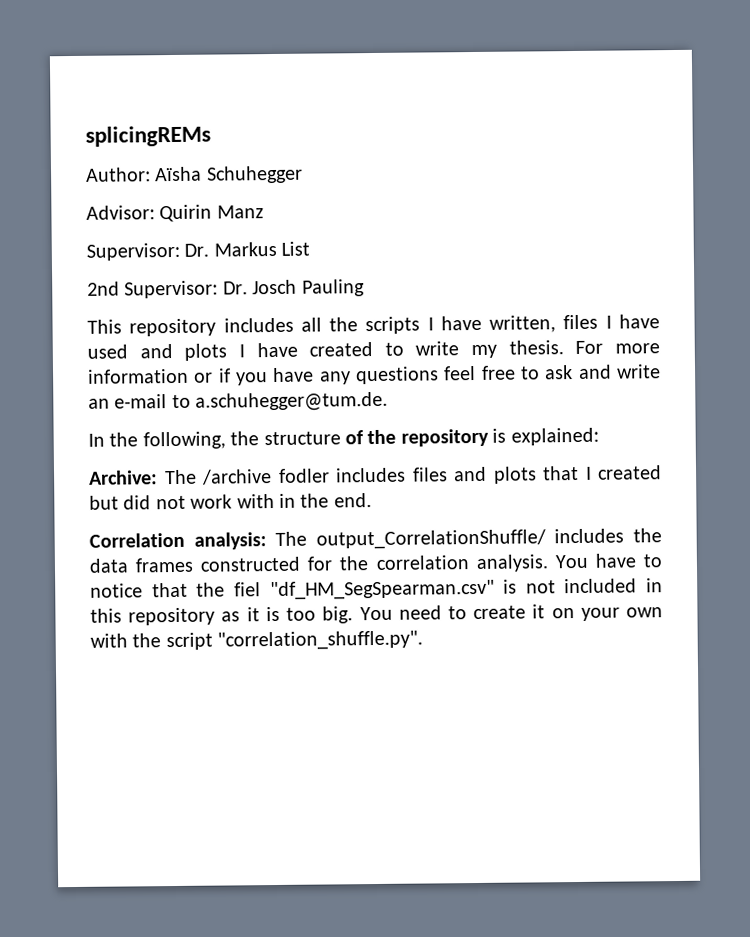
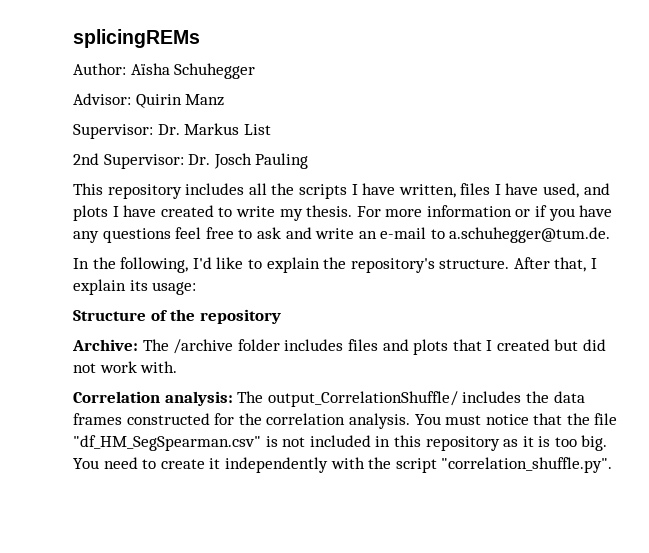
[87,344,128,359] used -> [543,183,580,198] used,
[230,431,341,446] the structure -> [192,257,598,273] [73,279,197,295] [73,310,146,321] I'd like to explain the repository's structure. After that, I explain its usage: // Structure
[492,427,599,446] is explained: -> (281, 316) none
[277,468,330,483] fodler -> [237,339,280,351] folder
[236,493,372,509] with in the end. -> [140,361,178,373] with.
[594,553,662,568] have to -> [445,415,482,425] must
[233,582,261,597] fiel -> [594,413,618,425] file
[551,607,664,621] on your own -> [224,457,328,473] independently

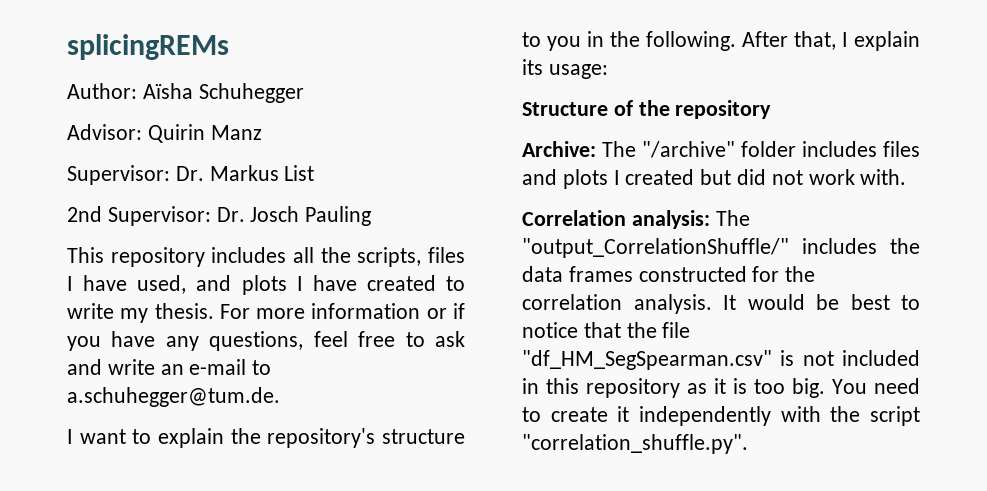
[298,183,456,199] scripts I have written, -> [357,247,422,267] scripts,
[102,228,171,243] questions -> [209,331,304,351] questions,
[73,257,510,273] In the following, I'd like to explain the repository's structure. -> [67,428,465,448] [522,31,736,51] I want to explain the repository's structure to you in the following.
[173,339,234,354] /archive -> [642,141,735,158] "/archive"
[452,339,482,351] that -> (608, 179) none
[267,391,458,407] output_CorrelationShuffle/ -> [522,238,789,258] "output_CorrelationShuffle/"
[414,414,482,425] You must -> [723,294,920,310] It would be best to

